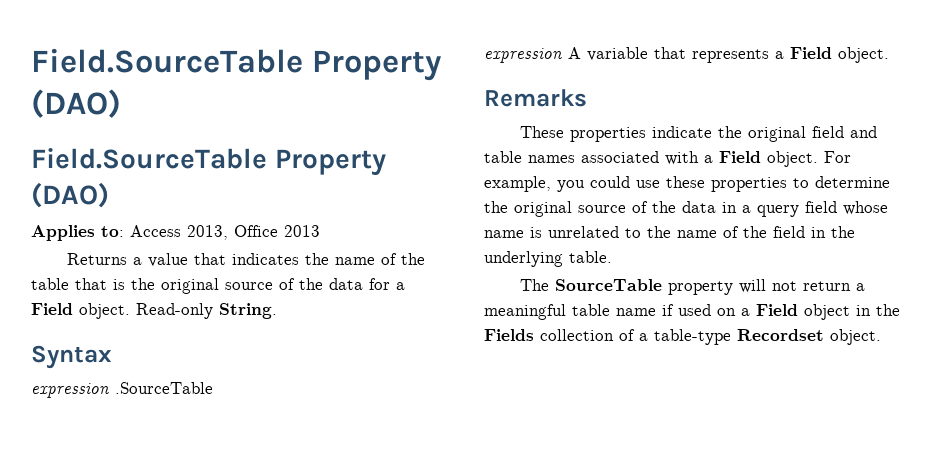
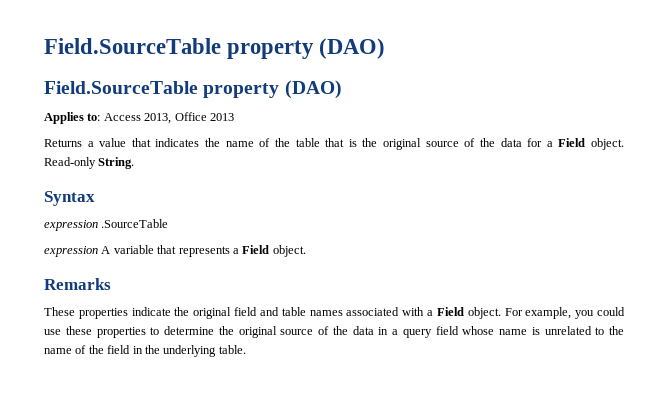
[31,48,441,81] Field.SourceTable Property -> [44,38,315,59] Field.SourceTable property
[274,149,386,176] Property -> [203,83,280,98] property
[520,279,866,295] [484,304,900,320] [484,329,881,345] // The SourceTable property will not return a meaningful table name if used on a Field object in the Fields collection of a table-type Recordset object. -> (246, 349) none

